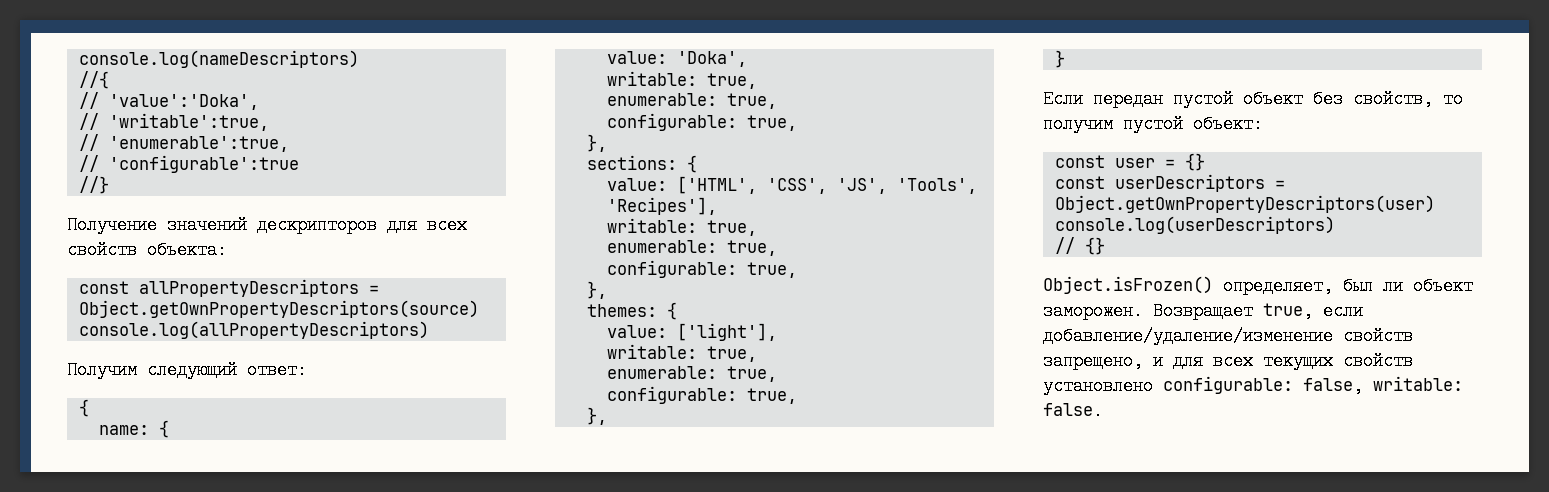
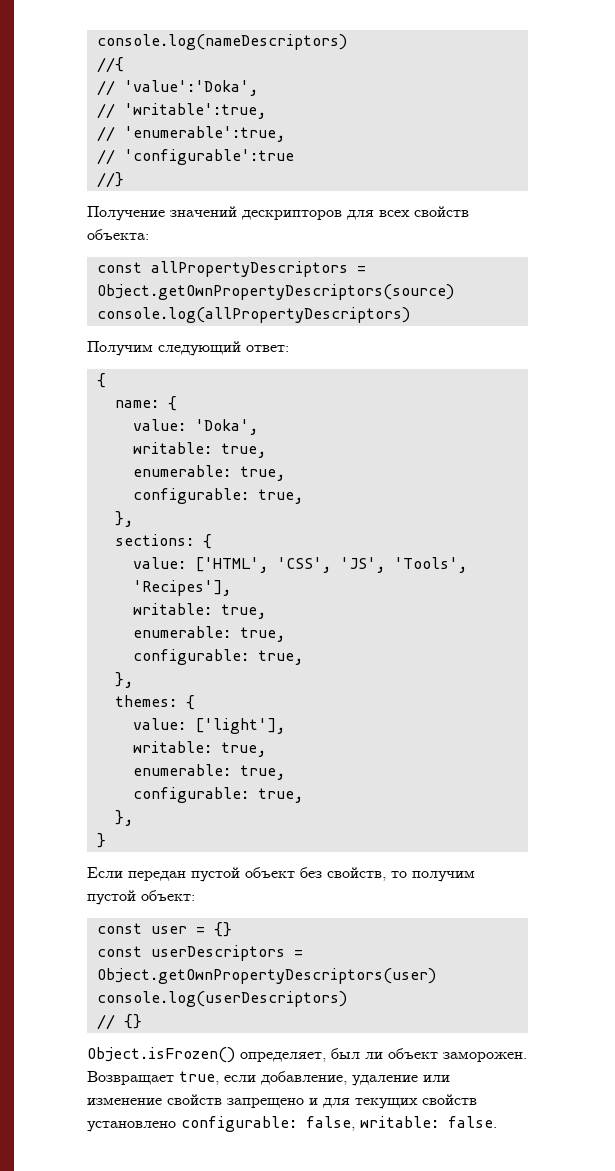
[1043,327,1413,345] [1043,352,1143,370] добавление/удаление/изменение свойств запрещено, -> [261,1071,450,1086] [87,1094,304,1108] добавление, удаление или изменение свойств запрещено
[1213,353,1253,370] всех -> (350, 1103) none

